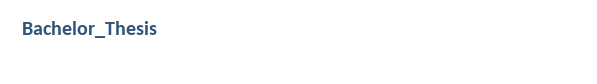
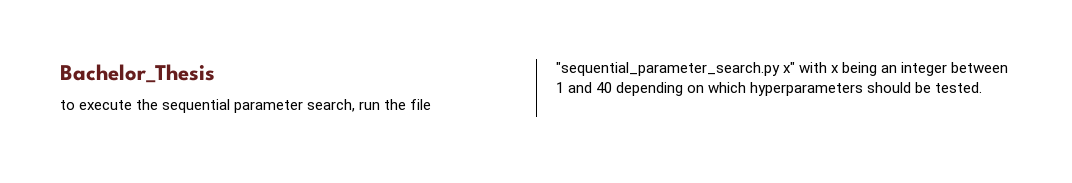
(157, 29) none -> [60,99,432,113] [556,62,1009,76] [556,82,983,96] // to execute the sequential parameter search, run the file "sequential_parameter_search.py x" with x being an integer between 1 and 40 depending on which hyperparameters should be tested.

